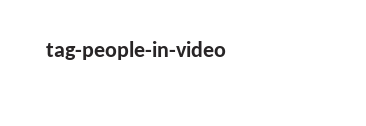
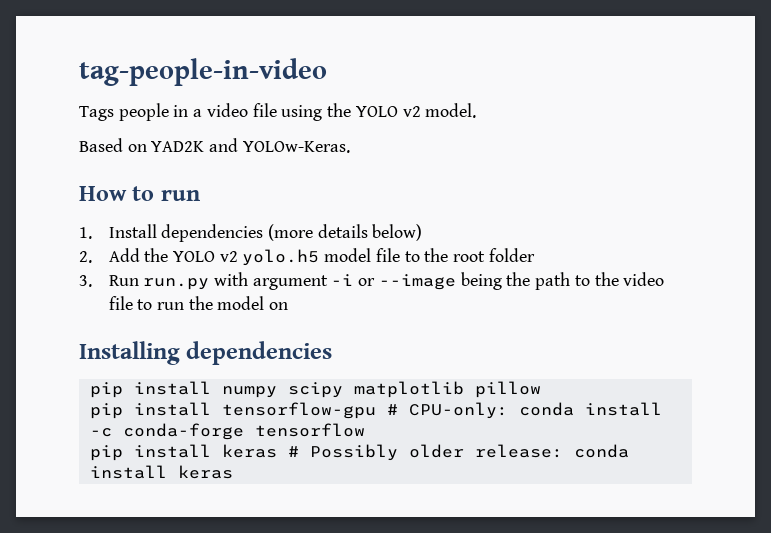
(226, 50) none -> [79,103,477,121] [79,138,350,153] [79,186,200,201] [79,224,423,242] [79,248,535,266] [79,272,665,290] [108,296,289,310] [79,341,333,365] [89,381,541,398] [89,402,662,419] [89,423,365,440] [89,444,629,461] [89,465,233,479] // Tags people in a video file using the YOLO v2 model. // Based on YAD2K and YOLOw-Keras. // How to run // 1. Install dependencies (more details below) // 2. Add the YOLO v2 yolo.h5 model file to the root folder // 3. Run run.py with argument -i or --image being the path to the video file to run the model on // Installing dependencies // pip install numpy scipy matplotlib pillow // pip install tensorflow-gpu # CPU-only: conda install -c conda-forge tensorflow // pip install keras # Possibly older release: conda install keras

